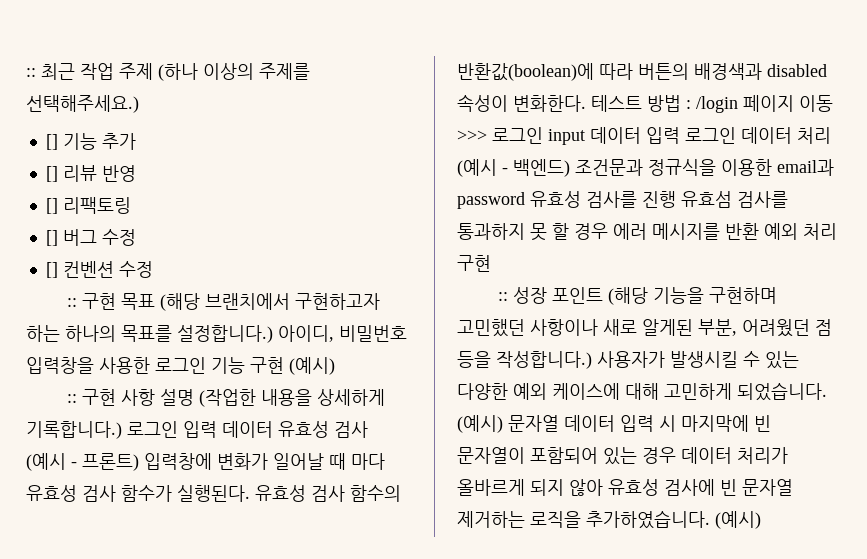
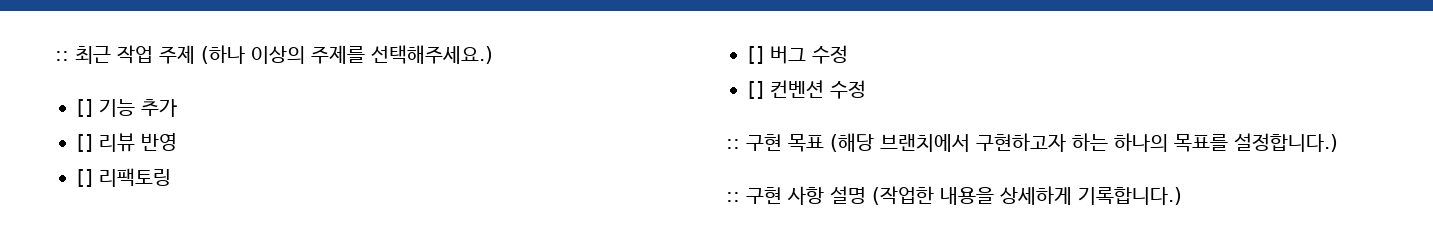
[278,325,407,342] [26,357,335,375] 아이디, 비밀번호 입력창을 사용한 로그인 기능 구현 (예시) -> (1338, 142) none
[127,421,368,438] [26,453,385,471] [26,485,401,502] [457,63,827,81] [457,94,833,113] [457,127,831,145] [457,159,834,177] [457,191,788,209] [457,223,837,241] [457,255,491,272] [498,287,778,305] [457,319,832,337] [457,351,799,369] [457,382,827,401] [457,415,771,433] [457,447,788,465] [457,479,793,496] [457,510,761,529] 로그인 입력 데이터 유효성 검사 (예시 - 프론트) 입력창에 변화가 일어날 때 마다 유효성 검사 함수가 실행된다. 유효성 검사 함수의 반환값(boolean)에 따라 버튼의 배경색과 disabled 속성이 변화한다. 테스트 방법 : /login 페이지 이동 >>> 로그인 input 데이터 입력 로그인 데이터 처리 (예시 - 백엔드) 조건문과 정규식을 이용한 email과 password 유효성 검사를 진행 유효섬 검사를 통과하지 못 할 경우 에러 메시지를 반환 예외 처리 구현 // :: 성장 포인트 (해당 기능을 구현하며 고민했던 사항이나 새로 알게된 부분, 어려웠던 점 등을 작성합니다.) 사용자가 발생시킬 수 있는 다양한 예외 케이스에 대해 고민하게 되었습니다. (예시) 문자열 데이터 입력 시 마지막에 빈 문자열이 포함되어 있는 경우 데이터 처리가 올바르게 되지 않아 유효성 검사에 빈 문자열 제거하는 로직을 추가하였습니다. (예시) -> (1182, 196) none

